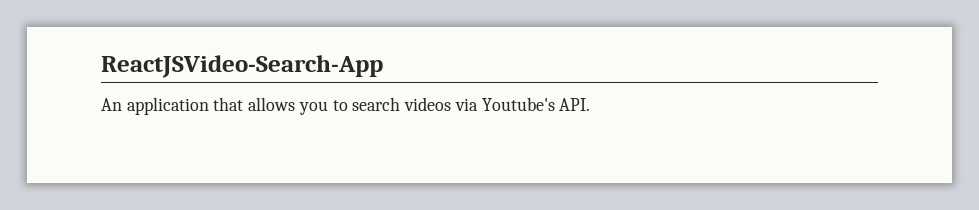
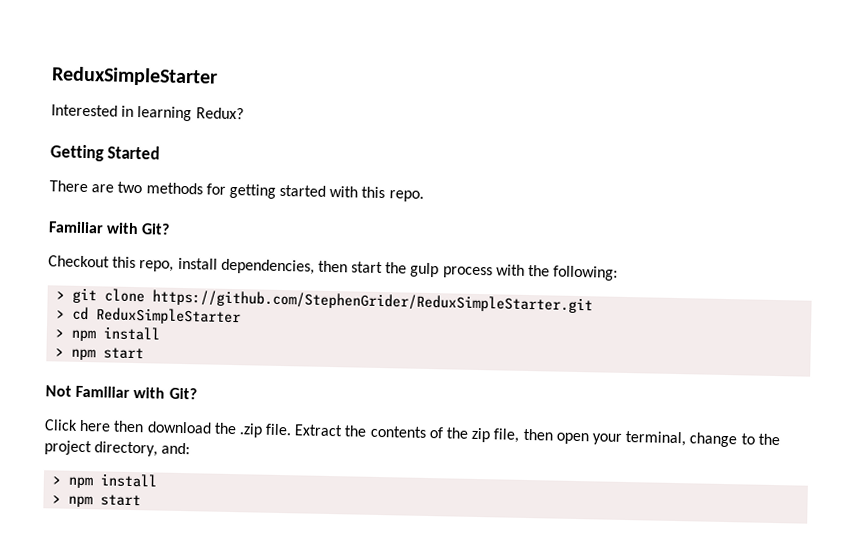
[101,55,383,78] [101,97,591,115] ReactJSVideo-Search-App // An application that allows you to search videos via Youtube's API. -> [51,66,218,87] [51,104,244,122] [50,144,161,162] [49,180,424,202] [48,221,171,235] [48,255,619,281] [56,287,594,314] [56,306,242,326] [55,326,161,342] [55,347,145,361] [45,385,197,400] [44,419,780,448] [44,440,191,457] [52,473,159,489] [52,494,142,508] ReduxSimpleStarter // Interested in learning Redux? // Getting Started // There are two methods for getting started with this repo. // Familiar with Git? // Checkout this repo, install dependencies, then start the gulp process with the following: // > git clone https://github.com/StephenGrider/ReduxSimpleStarter.git // > cd ReduxSimpleStarter // > npm install // > npm start // Not Familiar with Git? // Click here then download the .zip file. Extract the contents of the zip file, then open your terminal, change to the project directory, and: // > npm install // > npm start

